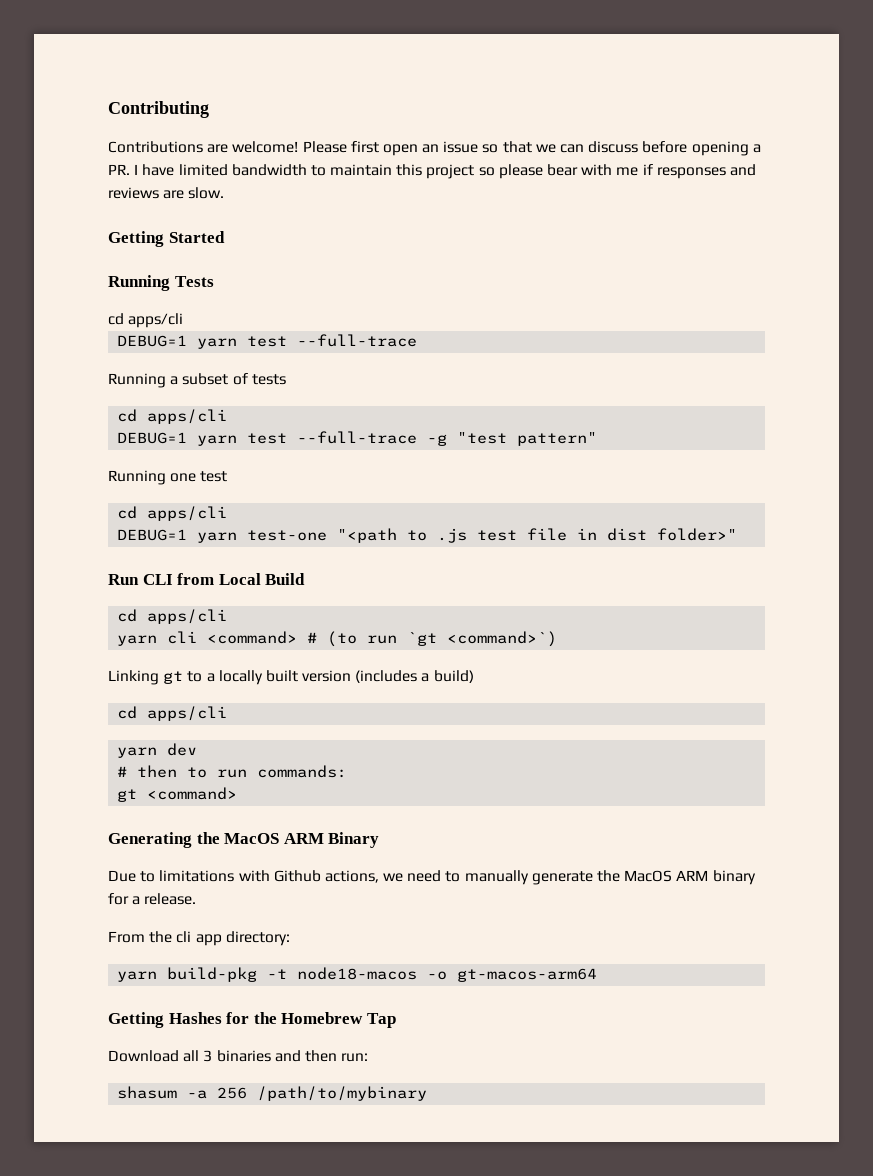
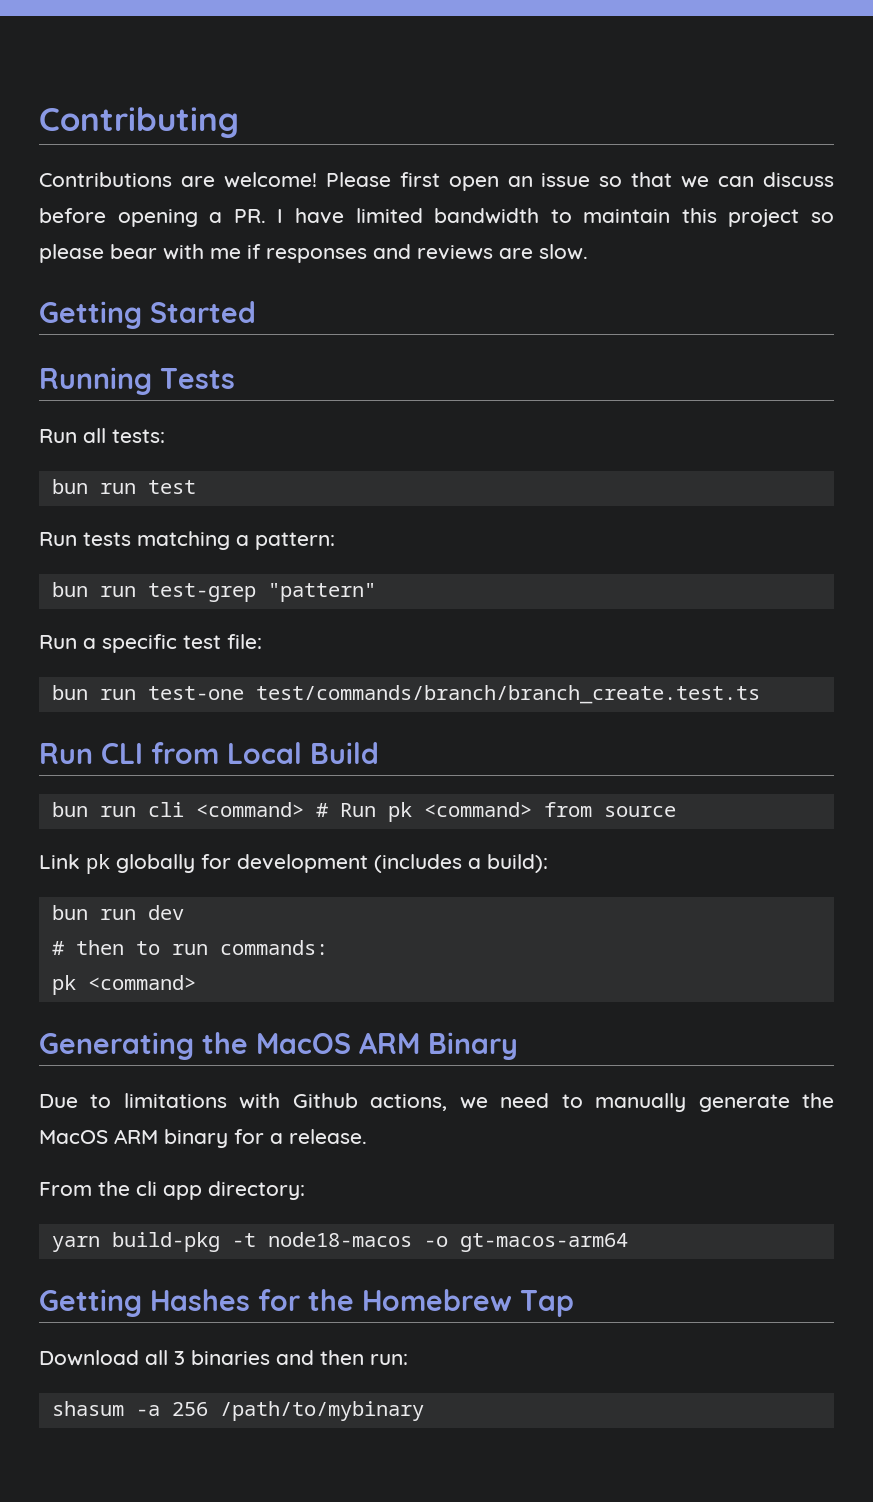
[108,313,184,328] [117,334,418,349] [108,373,286,388] [117,409,228,424] [117,431,598,446] [108,470,228,485] [117,506,228,521] [117,528,738,543] cd apps/cli // DEBUG=1 yarn test --full-trace // Running a subset of tests // cd apps/cli // DEBUG=1 yarn test --full-trace -g "test pattern" // Running one test // cd apps/cli // DEBUG=1 yarn test-one "<path to .js test file in dist folder>" -> [39,428,165,443] [51,479,196,494] [39,531,335,550] [51,582,376,602] [39,634,262,653] [51,685,760,704] Run all tests: // bun run test // Run tests matching a pattern: // bun run test-grep "pattern" // Run a specific test file: // bun run test-one test/commands/branch/branch_create.test.ts
[117,609,228,624] [117,631,558,647] [108,670,474,685] [117,706,228,721] [117,747,158,758] cd apps/cli // yarn cli <command> # (to run `gt <command>`) // Linking gt to a locally built version (includes a build) // cd apps/cli // yarn -> [51,802,676,822] [39,854,548,874] [51,905,136,920] bun run cli <command> # Run pk <command> from source // Link pk globally for development (includes a build): // bun run
[117,789,138,802] gt -> [51,975,76,995] pk

